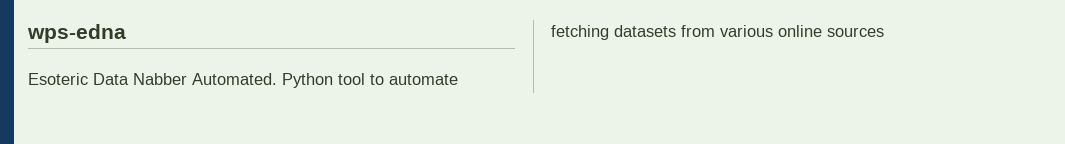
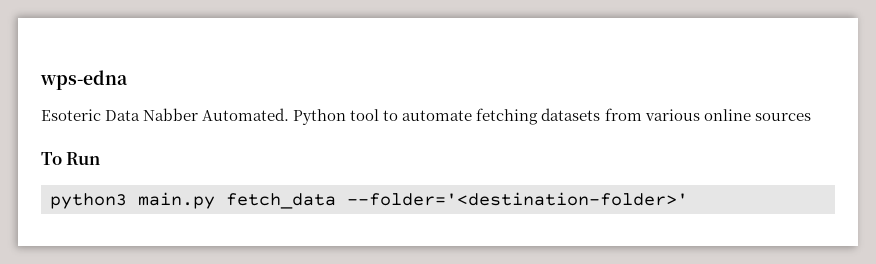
(884, 32) none -> [41,152,101,165] [50,192,688,209] // To Run // python3 main.py fetch_data --folder='<destination-folder>'

